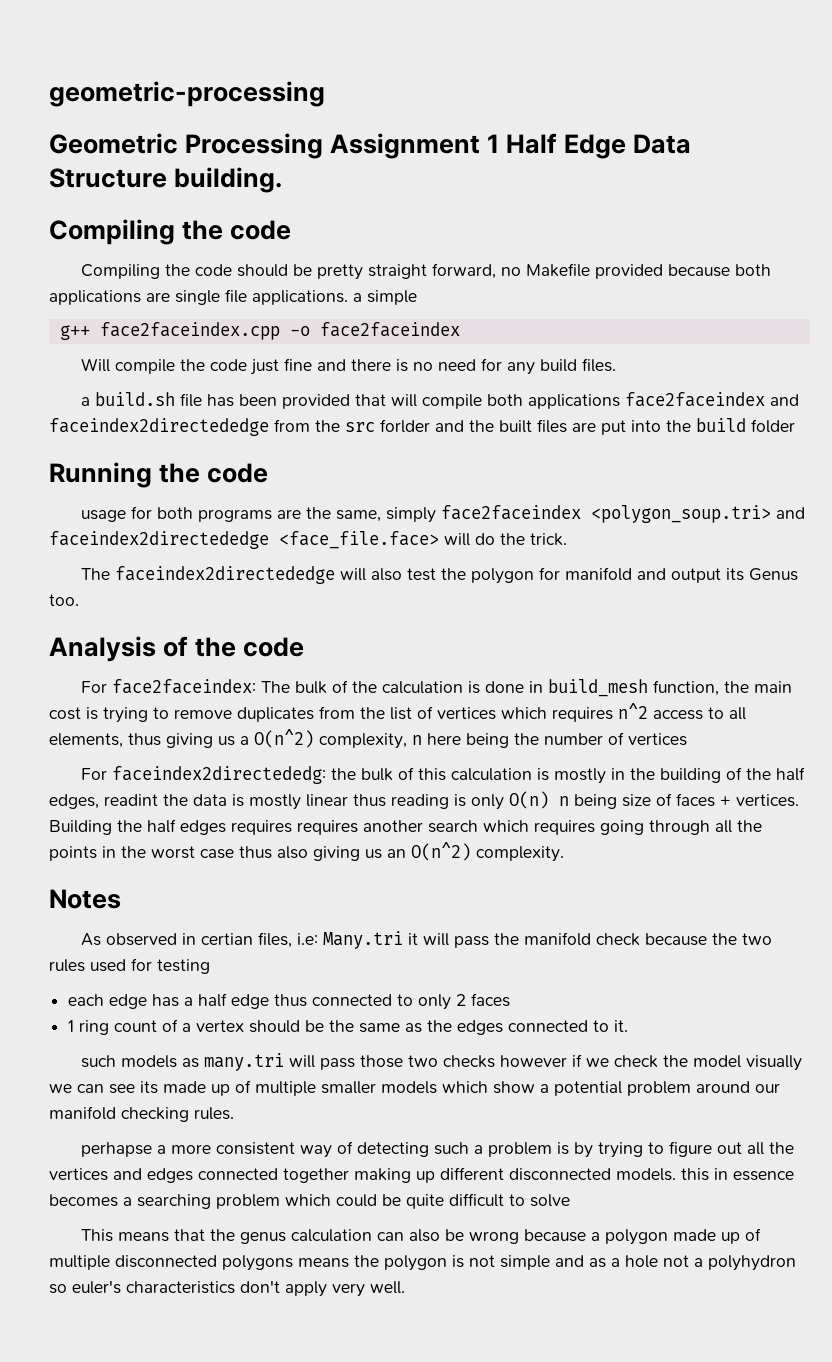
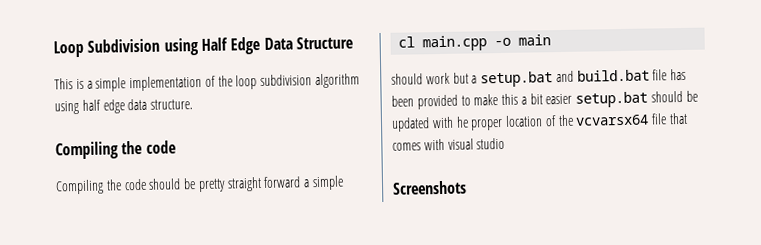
[49,81,325,107] [49,133,500,159] geometric-processing // Geometric Processing Assignment 1 -> [53,38,199,58] Loop Subdivision using
[174,167,283,193] building. -> [54,73,361,92] [54,98,194,115] // This is a simple implementation of the loop subdivision algorithm using half edge data structure.
[431,263,771,279] [49,289,417,305] [59,322,460,340] [80,358,616,375] [80,392,799,409] [49,418,795,436] [49,462,269,488] [80,505,805,523] [49,531,567,549] [80,566,798,584] [49,594,79,606] [49,636,305,662] [80,679,792,697] [49,703,746,723] [49,729,687,749] [80,766,805,784] [49,791,799,810] [49,819,762,835] [49,842,564,862] [49,889,121,909] [80,931,772,949] [49,958,210,974] [68,993,511,1010] [68,1019,629,1035] [80,1053,802,1071] [49,1080,780,1096] [49,1106,234,1122] [80,1141,794,1158] [49,1167,794,1183] [49,1193,570,1209] [80,1228,761,1245] [49,1255,796,1271] [49,1280,405,1297] forward, no Makefile provided because both applications are single file applications. a simple // g++ face2faceindex.cpp -o face2faceindex // Will compile the code just fine and there is no need for any build files. // a build.sh file has been provided that will compile both applications face2faceindex and faceindex2directededge from the src forlder and the built files are put into the build folder // Running the code // usage for both programs are the same, simply face2faceindex <polygon_soup.tri> and faceindex2directededge <face_file.face> will do the trick. // The faceindex2directededge will also test the polygon for manifold and output its Genus too. // Analysis of the code // For face2faceindex: The bulk of the calculation is done in build_mesh function, the main cost is trying to remove duplicates from the list of vertices which requires n^2 access to all elements, thus giving us a O(n^2) complexity, n here being the number of vertices // For faceindex2directededg: the bulk of this calculation is mostly in the building of the half edges, readint the data is mostly linear thus reading is only O(n) n being size of faces + vertices. Building the half edges requires requires another search which requires going through all the points in the worst case thus also giving us an O(n^2) complexity. // Notes // As observed in certian files, i.e: Many.tri it will pass the manifold check because the two rules used for testing // each edge has a half edge thus connected to only 2 faces // 1 ring count of a vertex should be the same as the edges connected to it. // such models as many.tri will pass those two checks however if we check the model visually we can see its made up of multiple smaller models which show a potential problem around our manifold checking rules. // perhapse a more consistent way of detecting such a problem is by trying to figure out all the vertices and edges connected together making up different disconnected models. this in essence becomes a searching problem which could be quite difficult to solve // This means that the genus calculation can also be wrong because a polygon made up of multiple disconnected polygons means the polygon is not simple and as a hole not a polyhydron so euler's characteristics don't apply very well. -> [263,175,345,191] [398,34,552,52] [391,68,687,88] [391,90,698,110] [391,112,689,132] [392,137,506,151] [392,180,467,195] forward a simple // cl main.cpp -o main // should work but a setup.bat and build.bat file has been provided to make this a bit easier setup.bat should be updated with he proper location of the vcvarsx64 file that comes with visual studio // Screenshots

